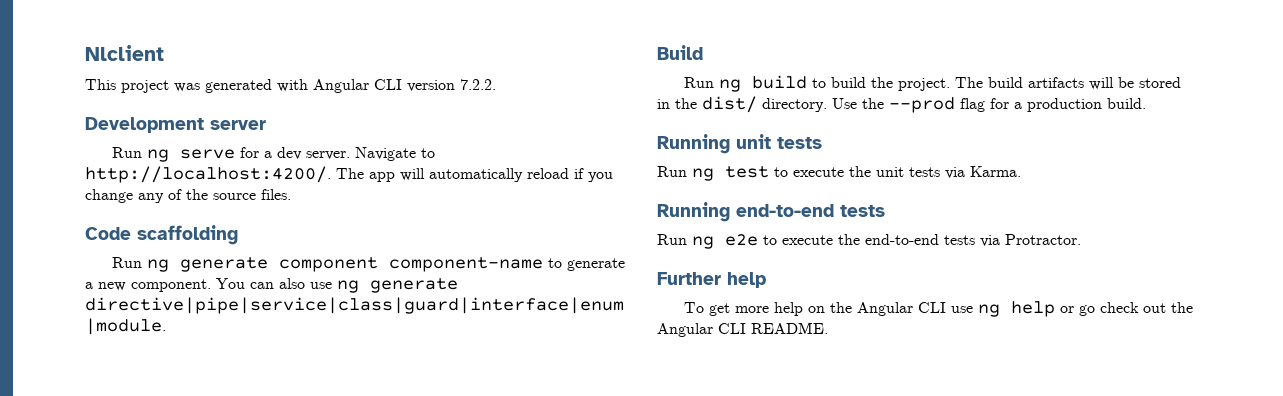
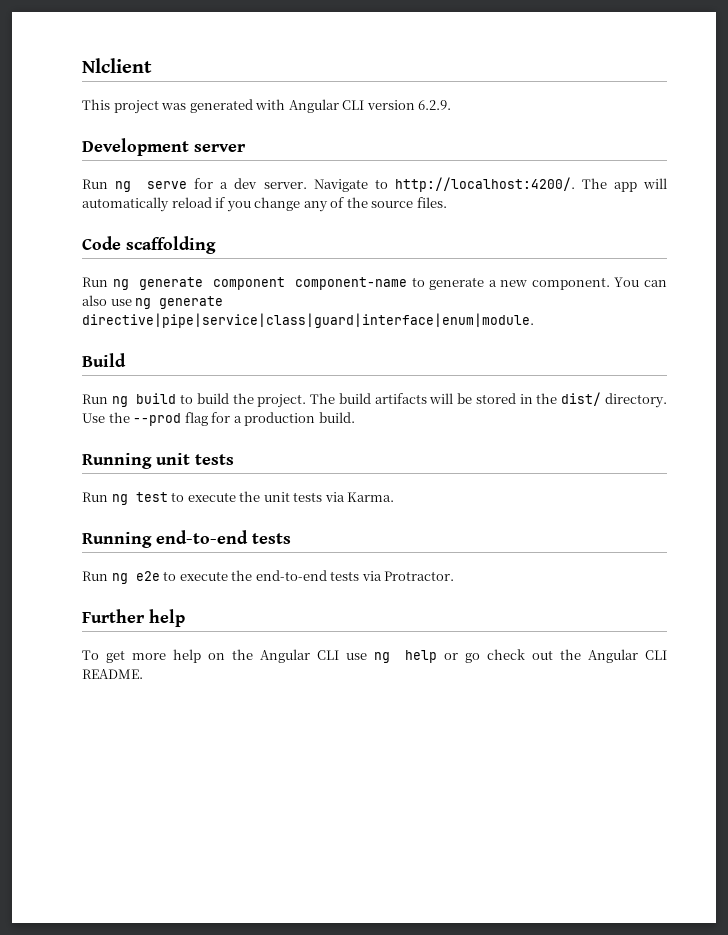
[460,79,496,90] 7.2.2. -> [418,100,452,110] 6.2.9.

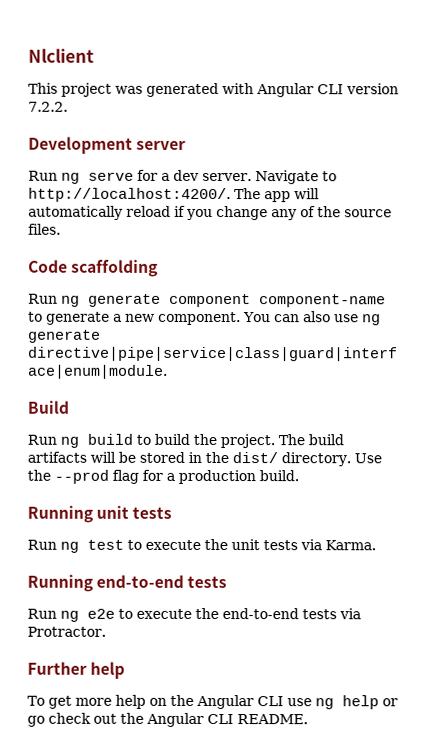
[418,100,452,110] 6.2.9. -> [28,101,68,112] 7.2.2.

